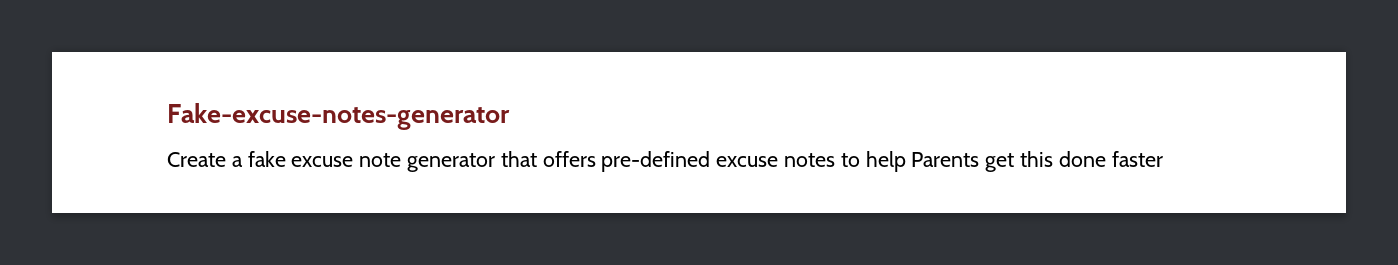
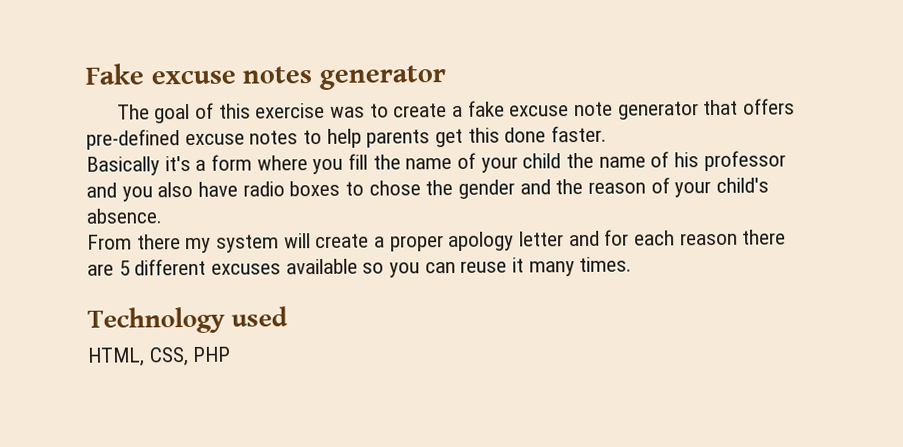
[167,103,510,130] [167,152,226,167] Fake-excuse-notes-generator // Create -> [85,63,446,91] [116,102,448,124] Fake excuse notes generator // The goal of this exercise was to create
[911,152,980,167] Parents -> [366,129,431,148] parents
[1111,151,1163,167] faster -> [551,125,608,143] [86,150,786,176] [86,177,770,202] [86,208,162,224] [87,229,787,254] [87,256,633,278] [87,306,289,334] [87,346,232,367] faster. // Basically it's a form where you fill the name of your child the name of his professor and you also have radio boxes to chose the gender and the reason of your child's absence. // From there my system will create a proper apology letter and for each reason there are 5 different excuses available so you can reuse it many times. // Technology used // HTML, CSS, PHP

